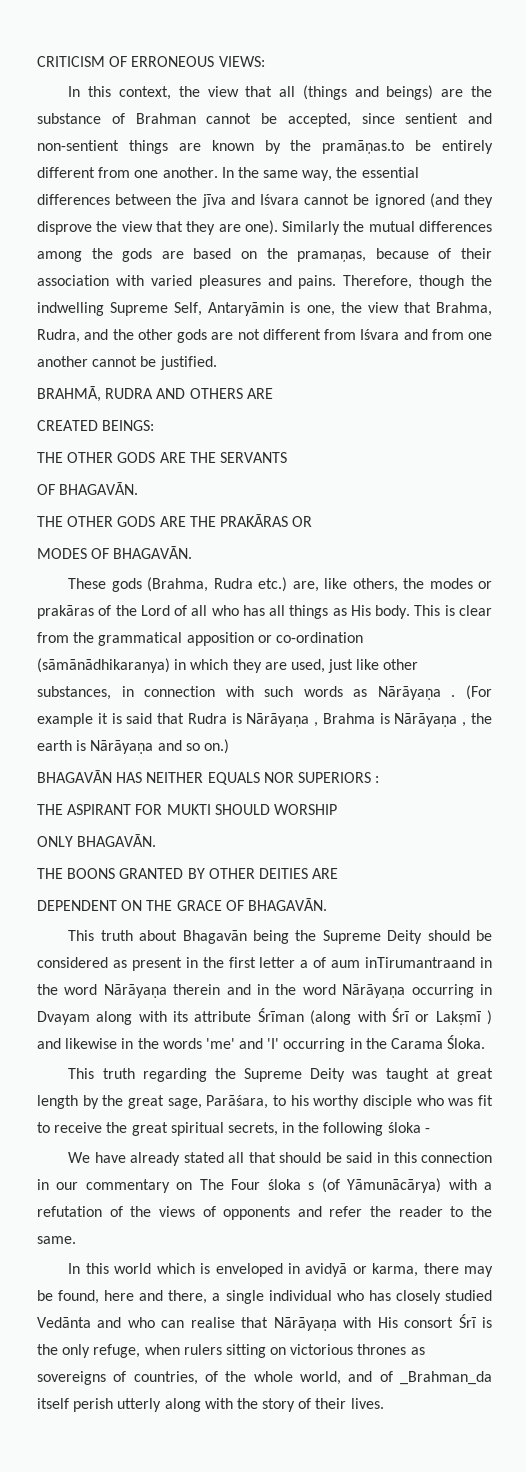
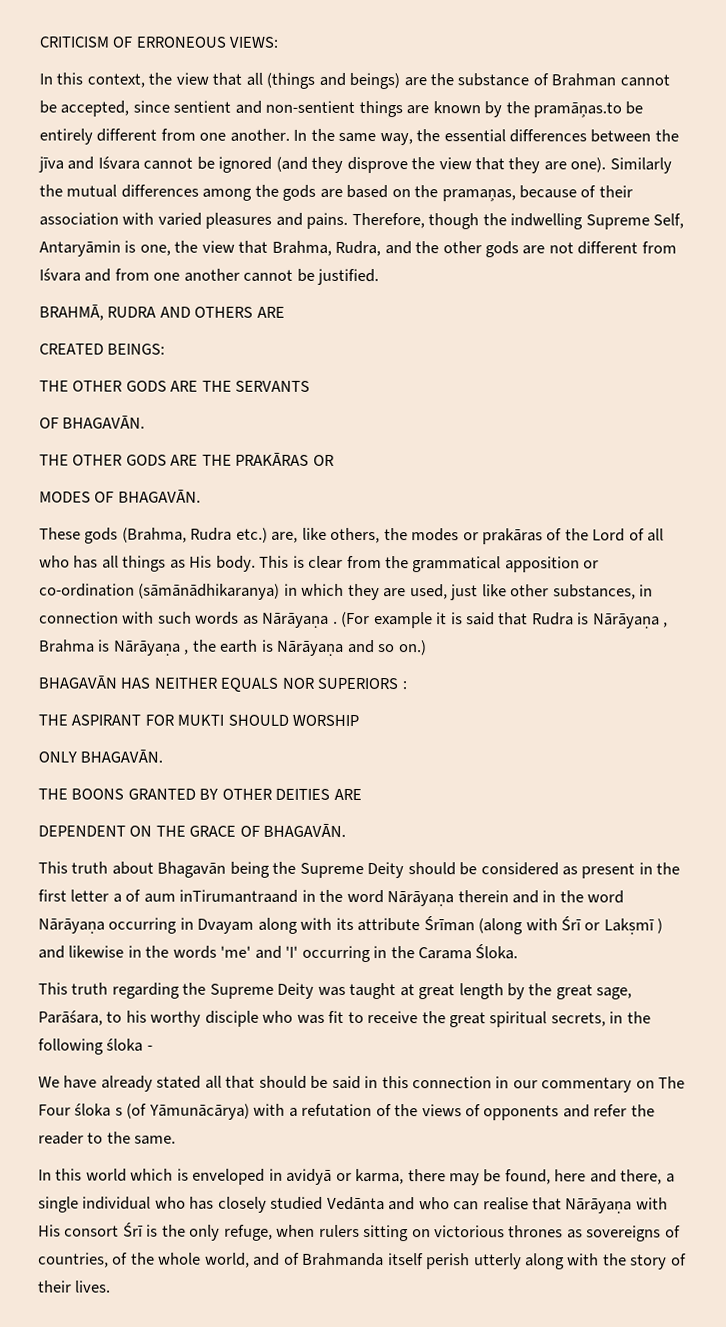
[399,1371,492,1385] _Brahman_da -> [302,1252,385,1267] Brahmanda

